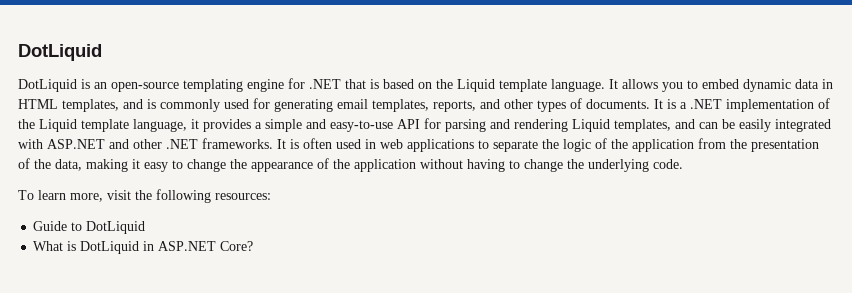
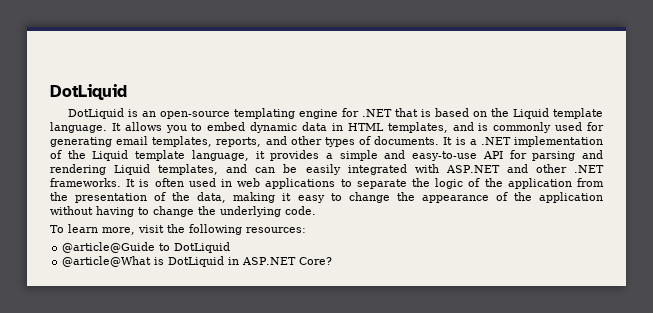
[33,221,68,231] Guide -> [62,242,156,253] @article@Guide
[33,241,64,251] What -> [62,256,152,267] @article@What

